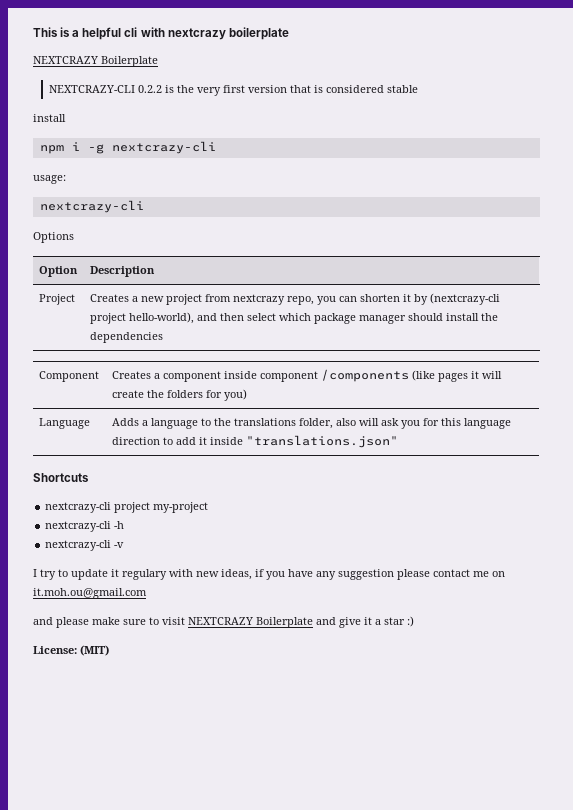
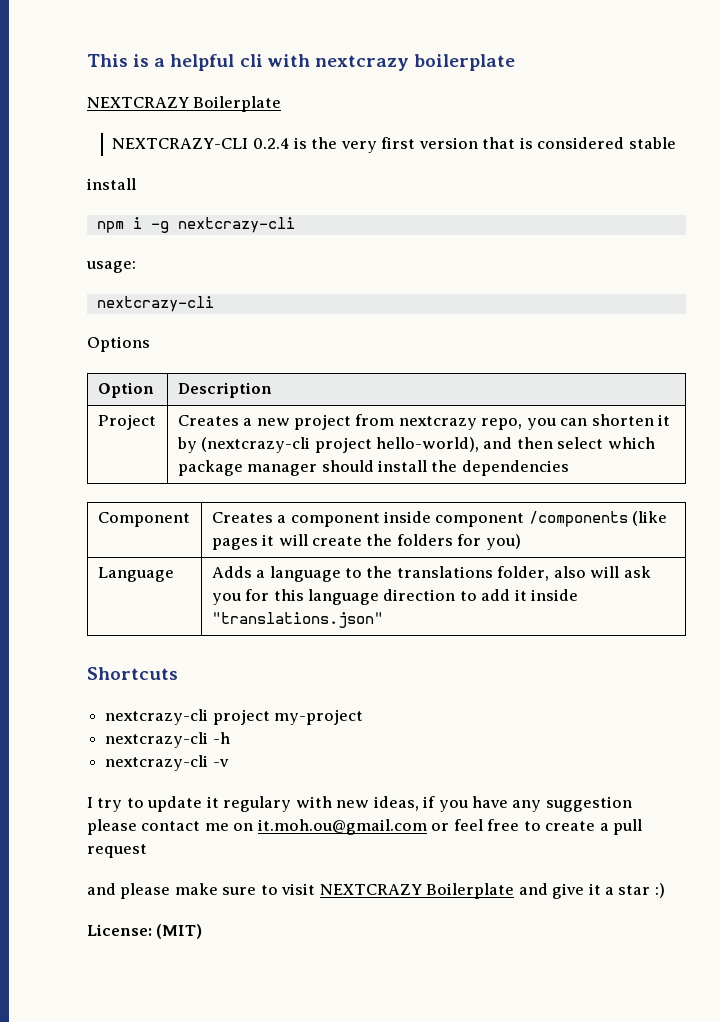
[138,85,163,93] 0.2.2 -> [252,138,290,149] 0.2.4
(147, 593) none -> [431,819,643,835] [87,844,147,858] or feel free to create a pull request

